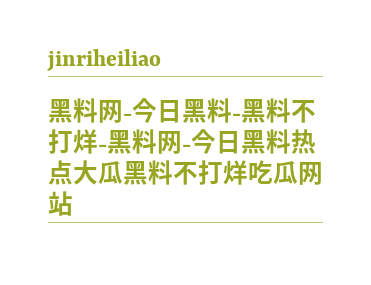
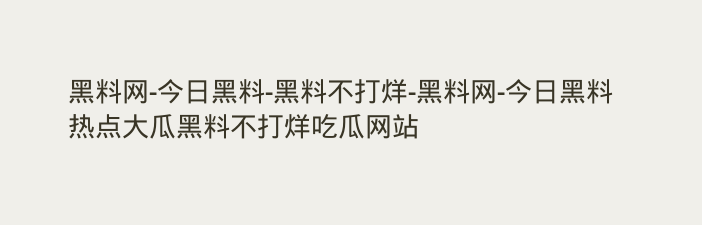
[47,49,161,71] jinriheiliao // -> (68, 91) none

